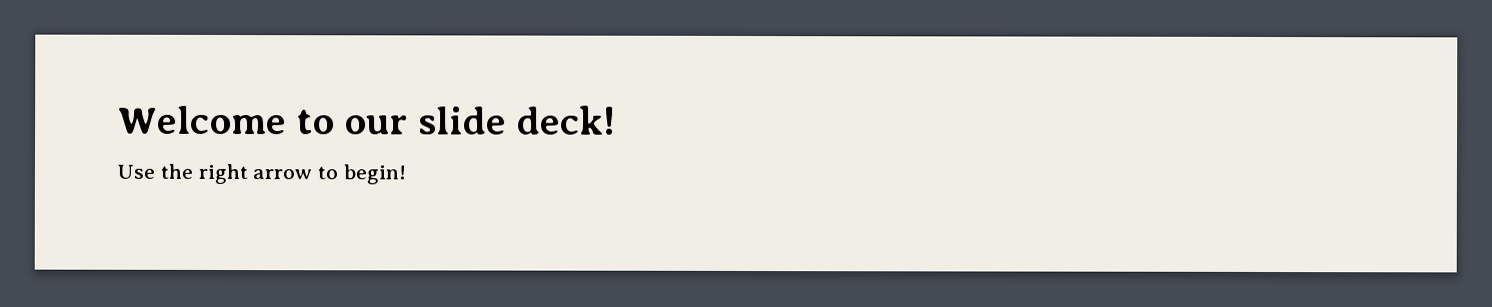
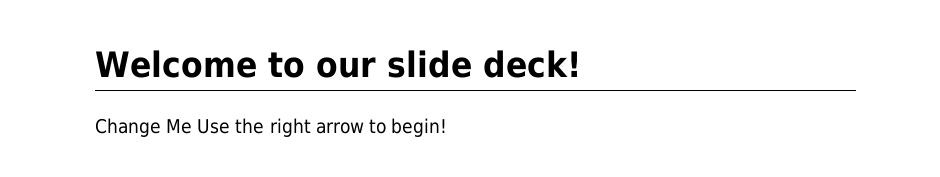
(617, 120) none -> [95,118,193,137] Change Me

